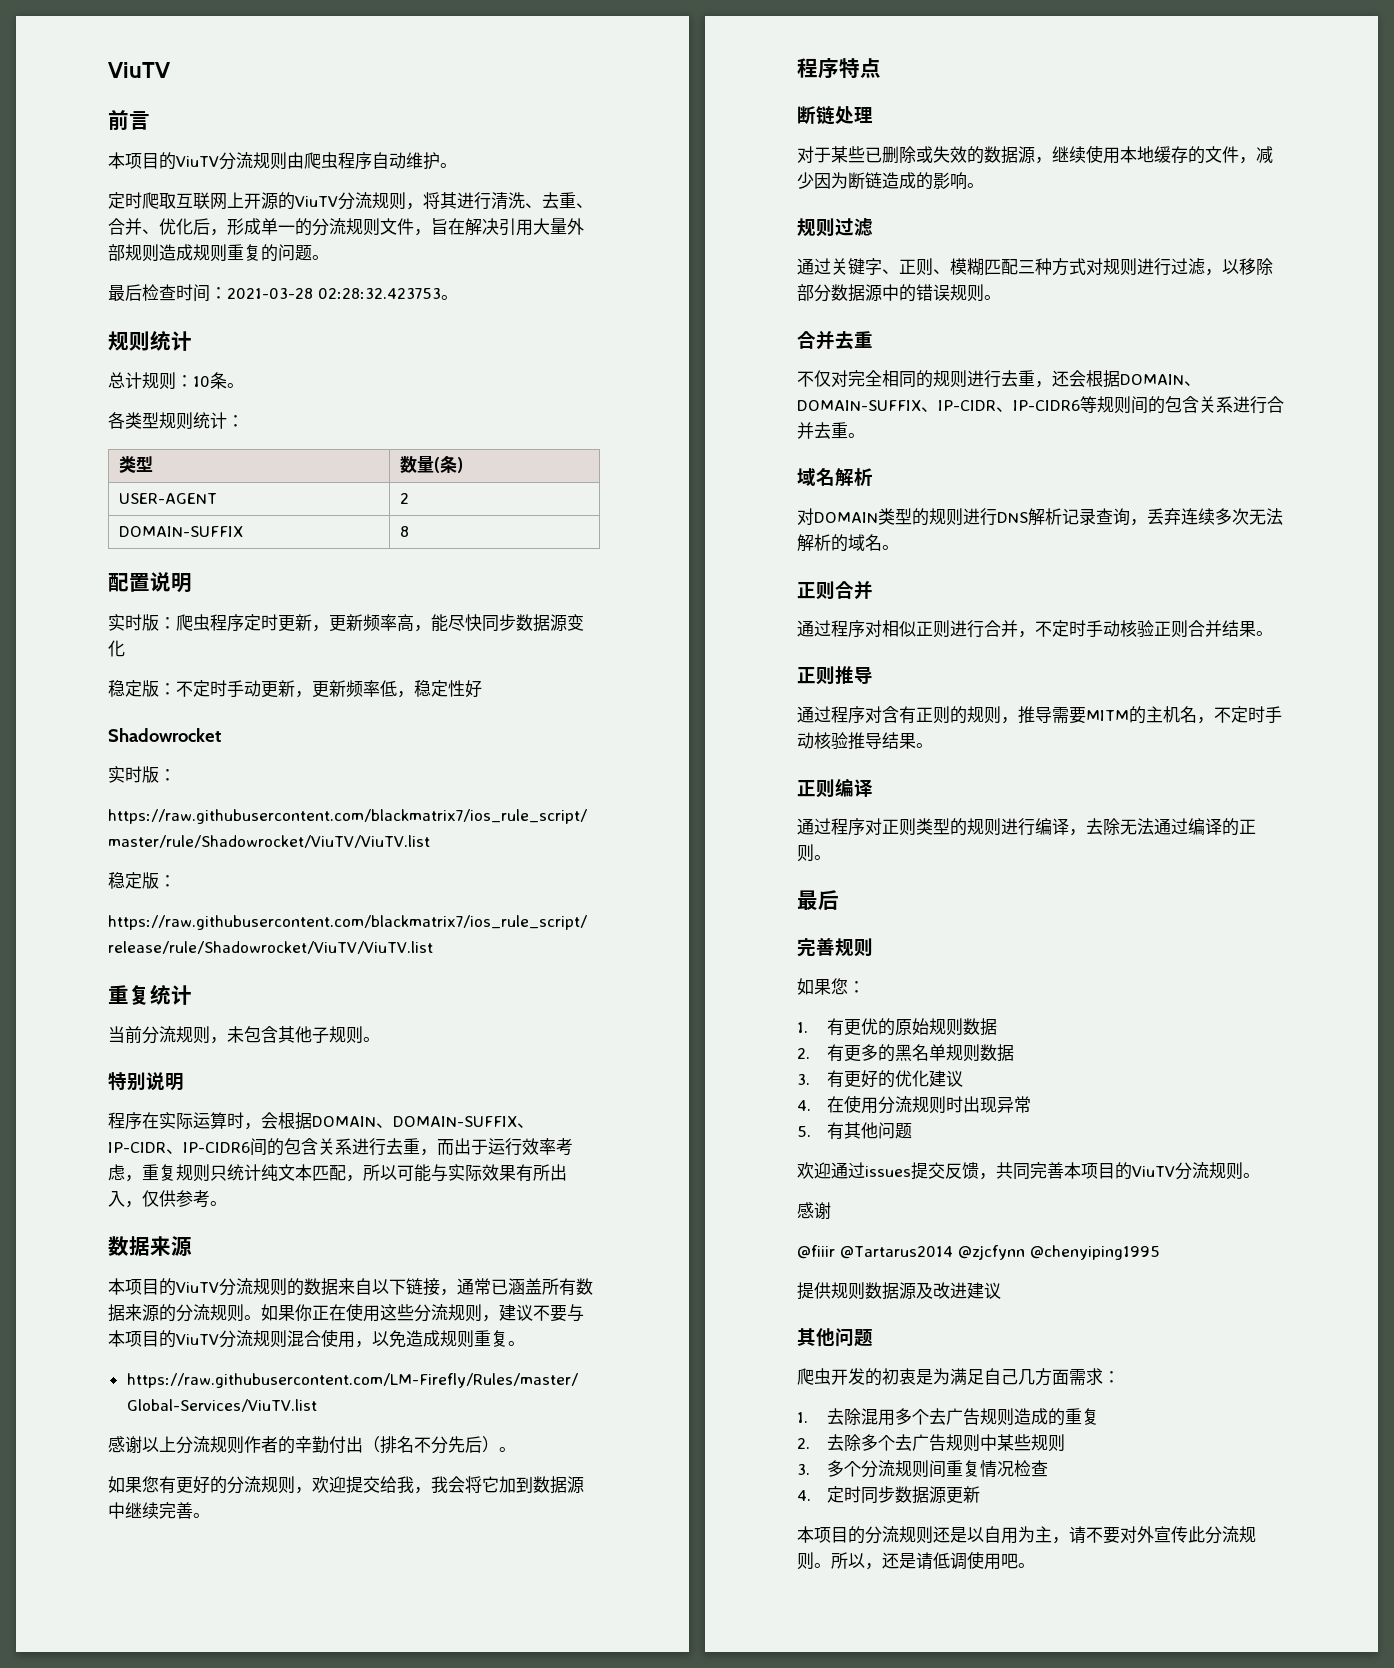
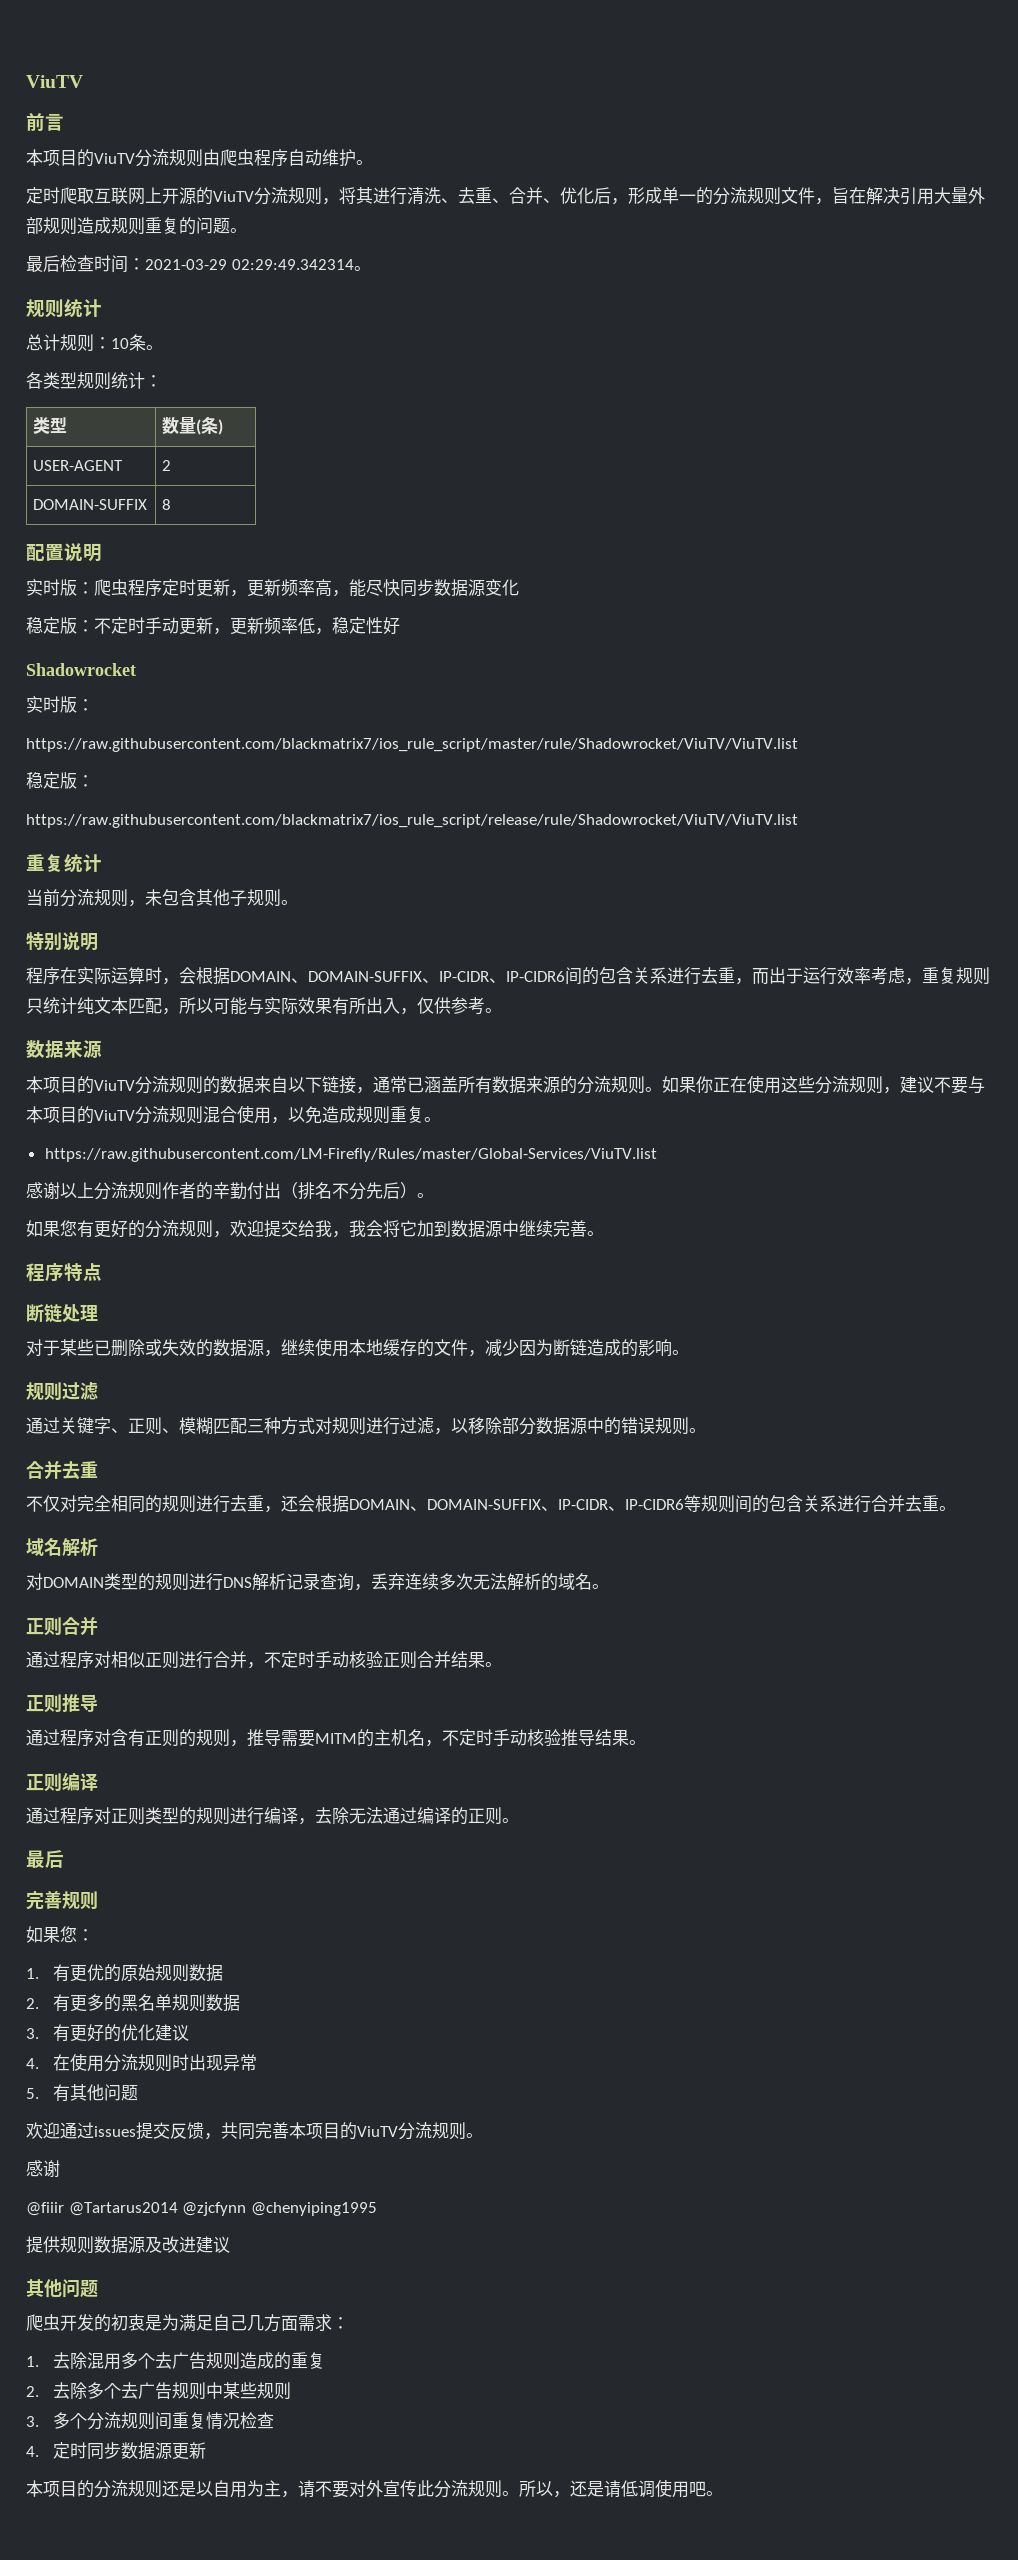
[227,288,441,299] 2021-03-28 02:28:32.423753 -> [145,259,354,270] 2021-03-29 02:29:49.342314

